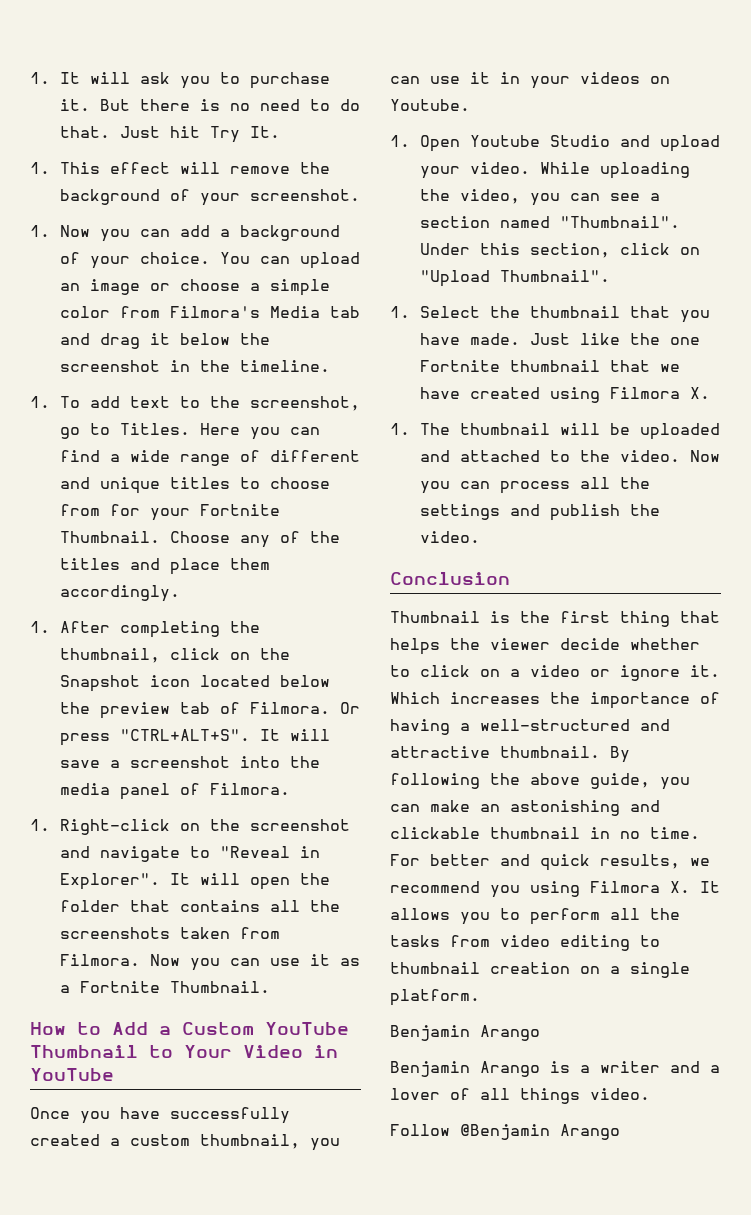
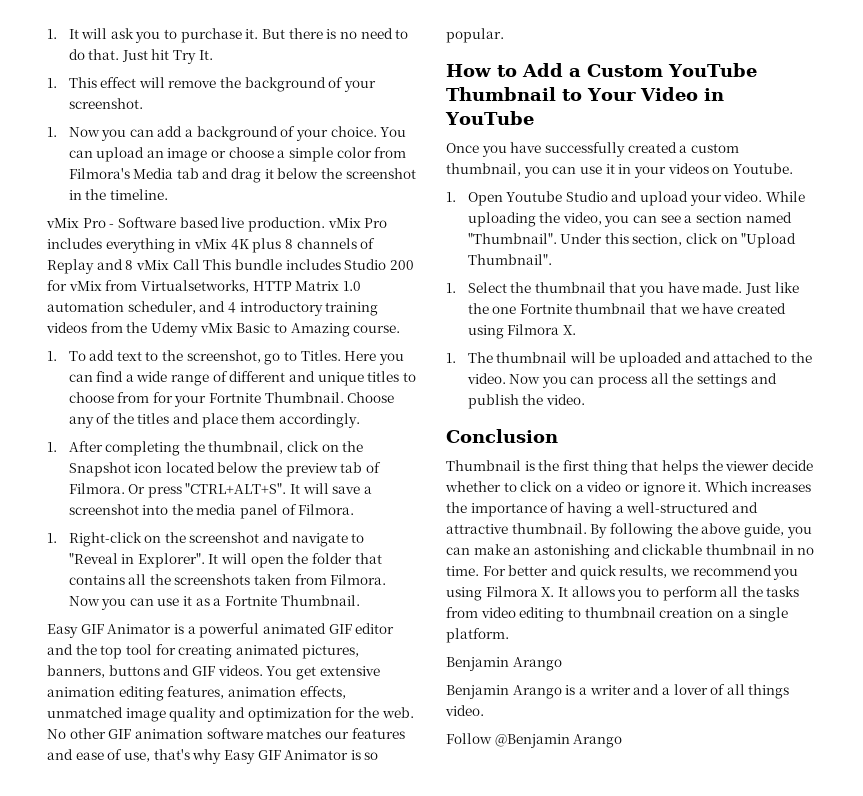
(330, 366) none -> [46,217,388,232] [47,238,376,253] [47,259,414,274] [47,280,361,293] [47,301,379,316] [46,322,401,337] // vMix Pro - Software based live production. vMix Pro includes everything in vMix 4K plus 8 channels of Replay and 8 vMix Call This bundle includes Studio 200 for vMix from Virtualsetworks, HTTP Matrix 1.0 automation scheduler, and 4 introductory training videos from the Udemy vMix Basic to Amazing course.
(270, 987) none -> [47,623,395,638] [47,644,359,659] [47,665,380,680] [47,686,346,701] [47,707,414,722] [47,728,405,739] [47,749,379,764] [446,28,504,43] // Easy GIF Animator is a powerful animated GIF editor and the top tool for creating animated pictures, banners, buttons and GIF videos. You get extensive animation editing features, animation effects, unmatched image quality and optimization for the web. No other GIF animation software matches our features and ease of use, that's why Easy GIF Animator is so popular.

